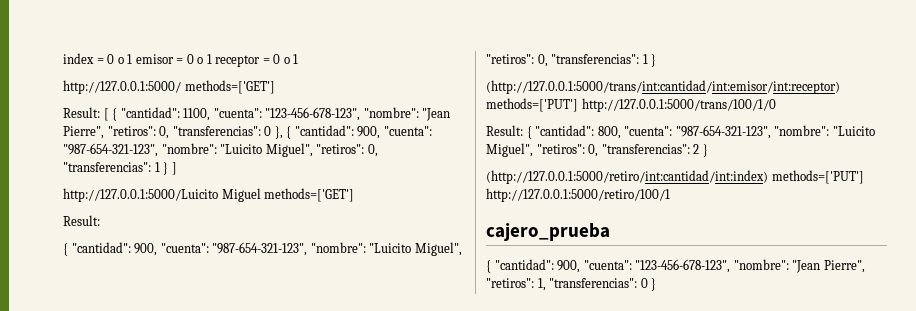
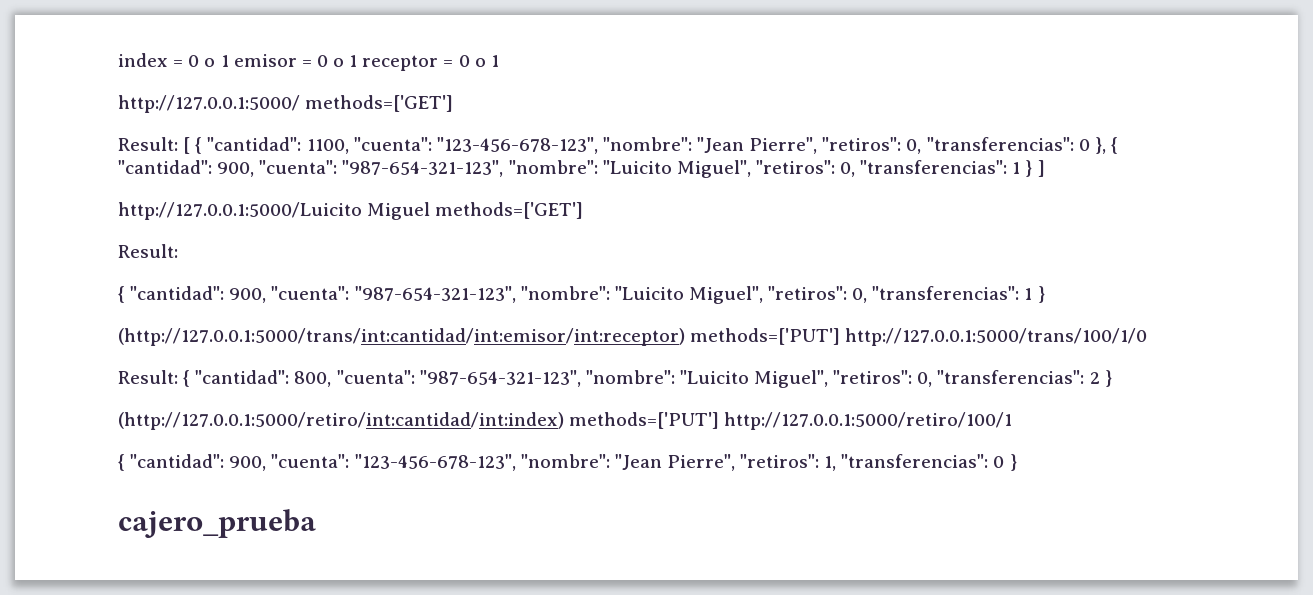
[486,223,610,241] // cajero_prueba -> (1013, 421) none
(657, 284) none -> [118,509,316,538] // cajero_prueba

